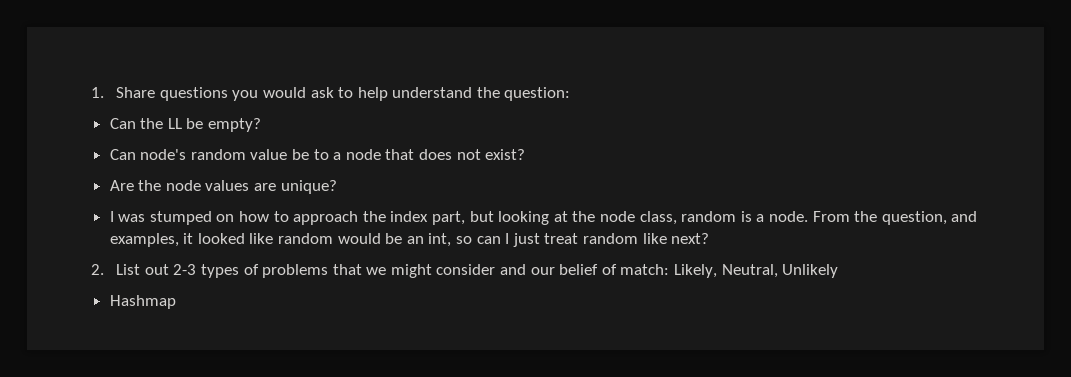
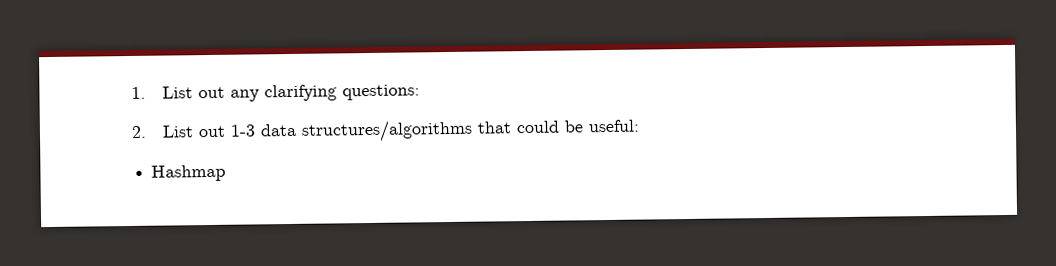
[116,87,571,101] [109,118,262,132] [109,149,526,160] [109,180,337,194] [109,211,978,225] [109,233,710,247] [91,264,839,278] Share questions you would ask to help understand the question: // Can the LL be empty? // Can node's random value be to a node that does not exist? // Are the node values are unique? // I was stumped on how to approach the index part, but looking at the node class, random is a node. From the question, and examples, it looked like random would be an int, so can I just treat random like next? // 2. List out 2-3 types of problems that we might consider and our belief of match: Likely, Neutral, Unlikely -> [161,84,420,102] [131,119,639,143] List out any clarifying questions: // 2. List out 1-3 data structures/algorithms that could be useful:

